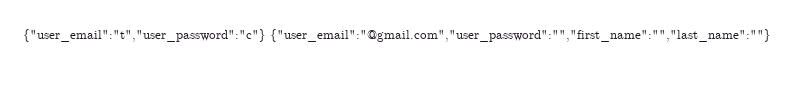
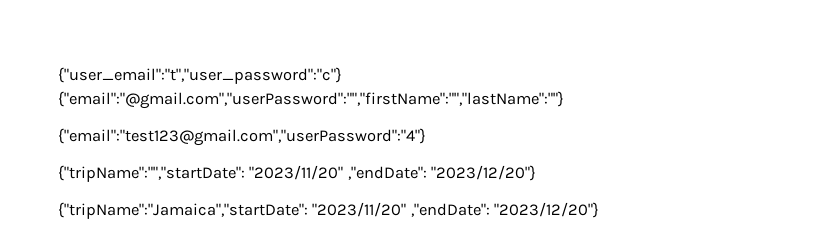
[270,29,771,42] {"user_email":"@gmail.com","user_password":"","first_name":"","last_name":""} -> [58,91,564,109] [58,128,426,146] [58,165,537,182] [58,202,600,219] {"email":"@gmail.com","userPassword":"","firstName":"","lastName":""} // {"email":"test123@gmail.com","userPassword":"4"} // {"tripName":"","startDate": "2023/11/20" ,"endDate": "2023/12/20"} // {"tripName":"Jamaica","startDate": "2023/11/20" ,"endDate": "2023/12/20"}

